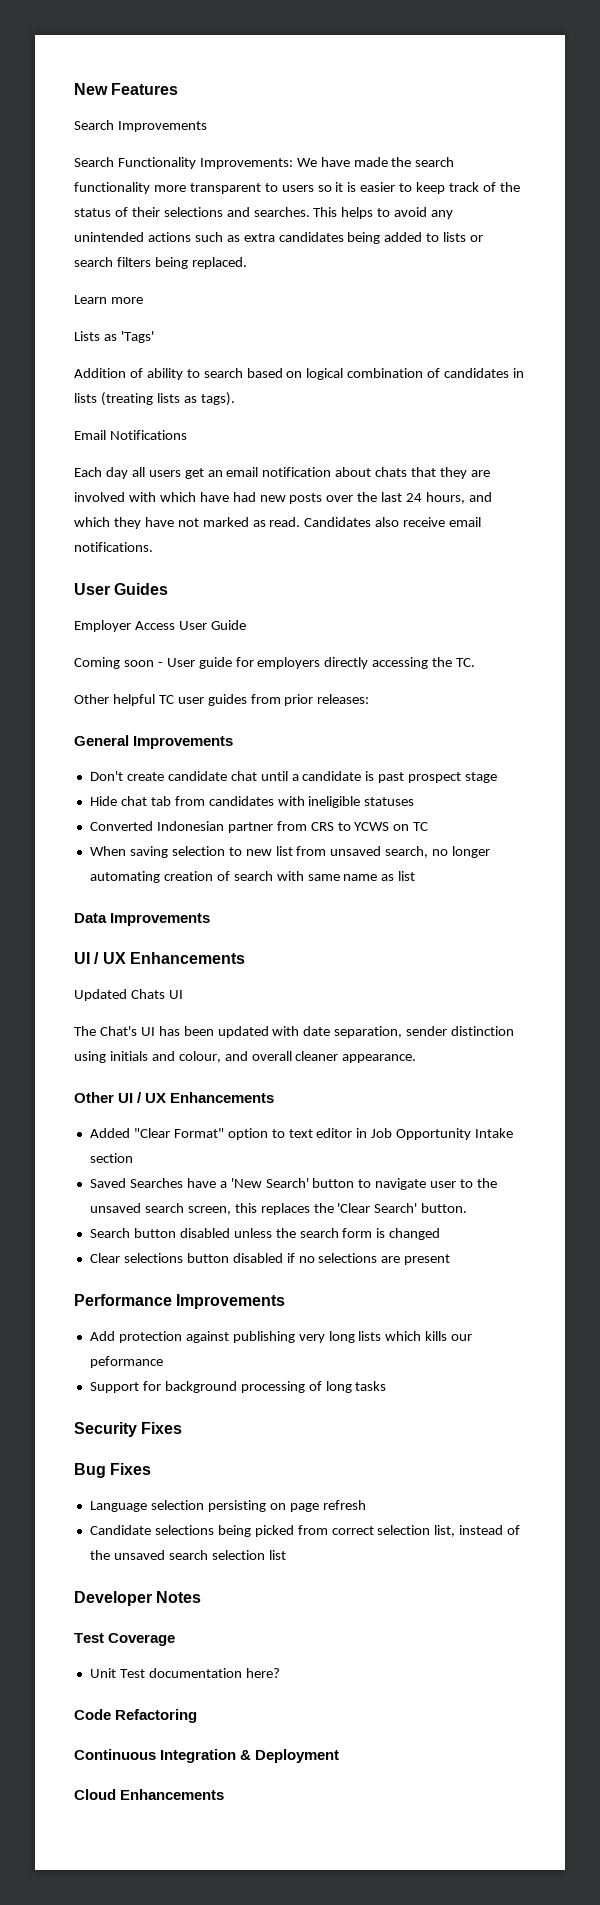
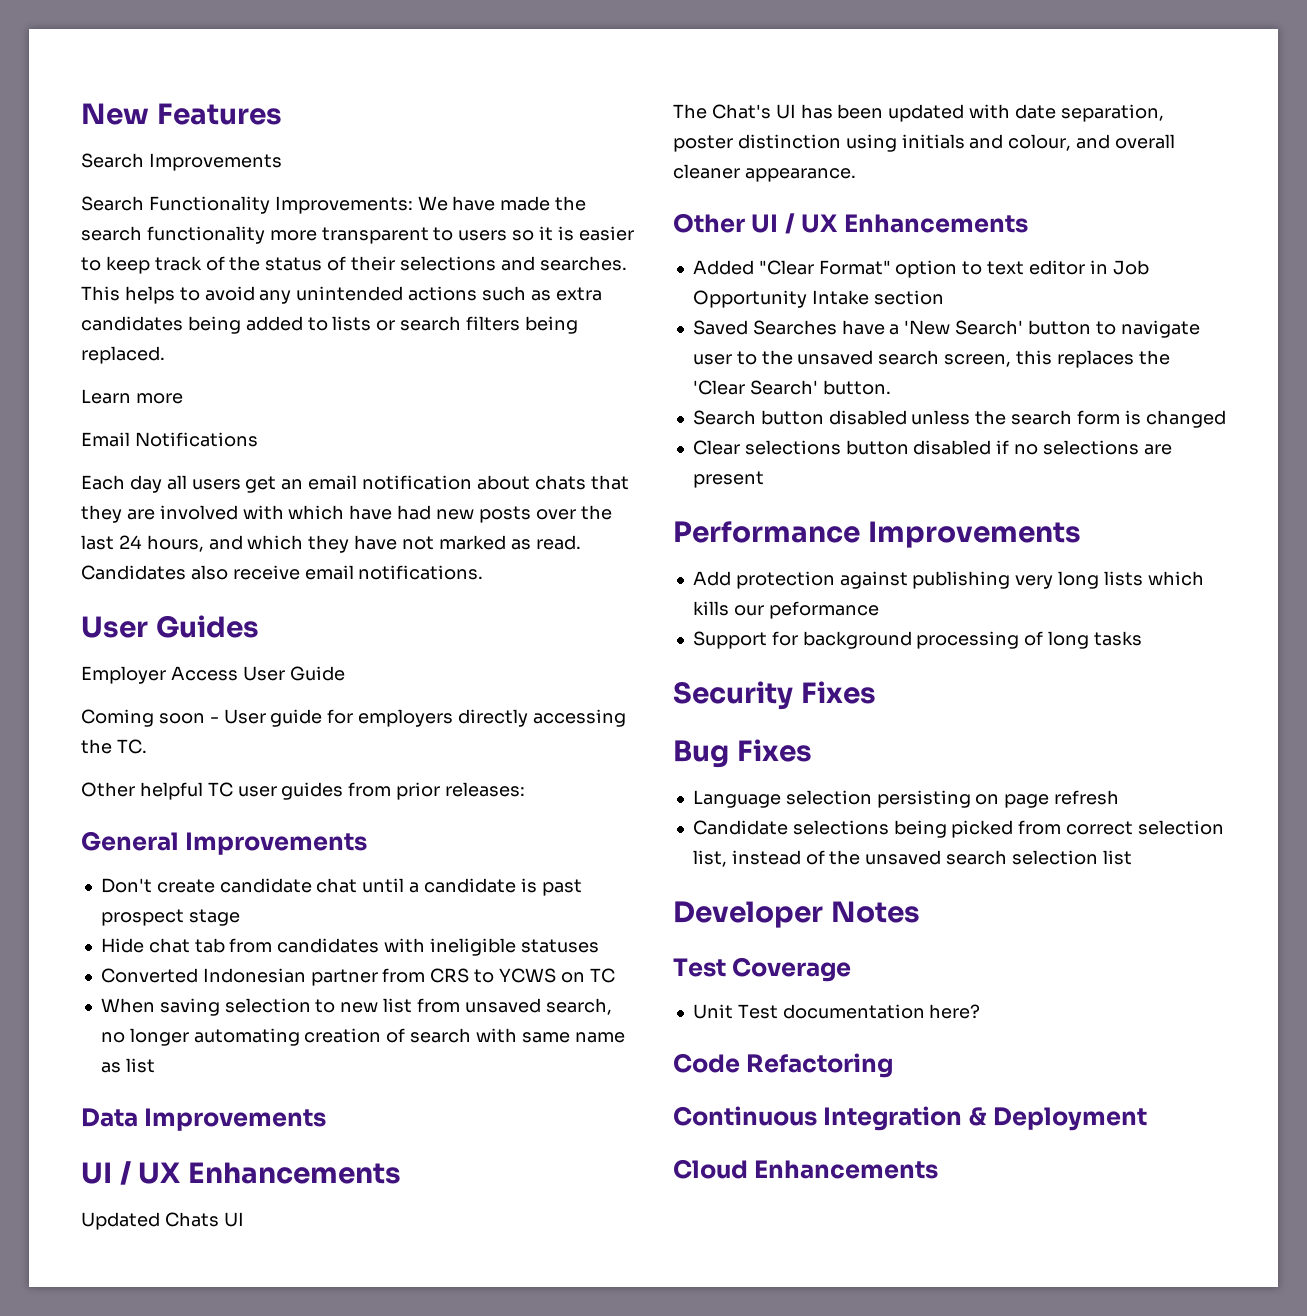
[74,331,154,343] [74,368,525,380] [74,392,235,406] // Lists as 'Tags' // Addition of ability to search based on logical combination of candidates in lists (treating lists as tags). -> (183, 398) none
[406,1026,448,1036] sender -> [673,135,733,152] poster

